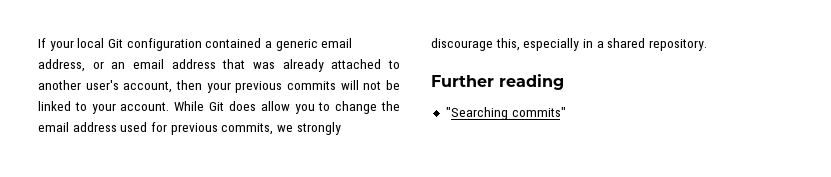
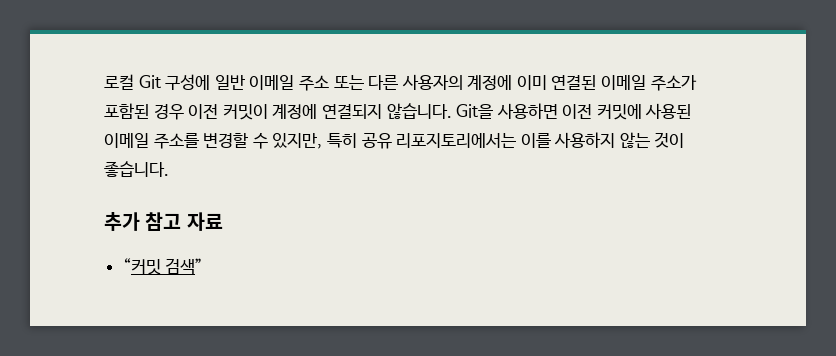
[38,38,353,51] [38,59,400,72] [38,80,400,93] [38,101,400,114] [38,122,341,135] [431,38,707,51] [431,74,564,90] [445,107,566,120] If your local Git configuration contained a generic email address, or an email address that was already attached to another user's account, then your previous commits will not be linked to your account. While Git does allow you to change the email address used for previous commits, we strongly discourage this, especially in a shared repository. // Further reading // "Searching commits" -> [104,74,697,91] [104,103,692,120] [104,132,685,149] [104,161,169,177] [104,212,223,231] [122,258,204,275] 로컬 Git 구성에 일반 이메일 주소 또는 다른 사용자의 계정에 이미 연결된 이메일 주소가 포함된 경우 이전 커밋이 계정에 연결되지 않습니다. Git을 사용하면 이전 커밋에 사용된 이메일 주소를 변경할 수 있지만, 특히 공유 리포지토리에서는 이를 사용하지 않는 것이 좋습니다. // 추가 참고 자료 // “커밋 검색”

